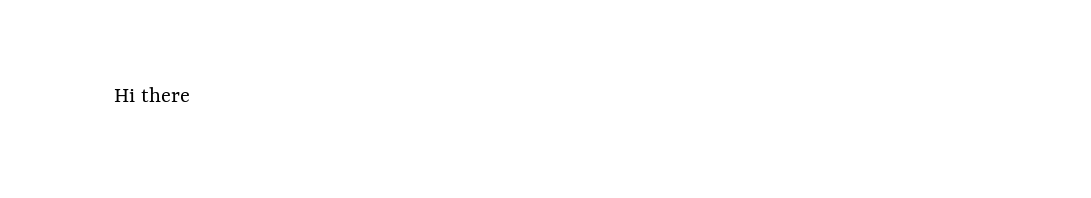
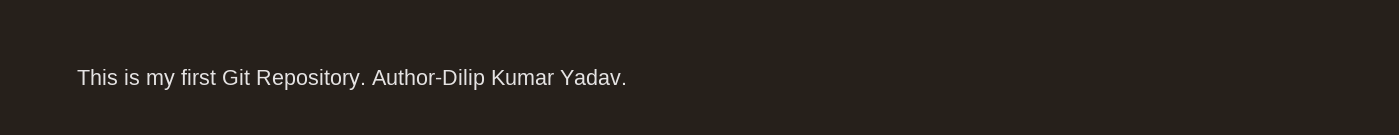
[114,87,191,102] Hi there -> [77,69,627,90] This is my first Git Repository. Author-Dilip Kumar Yadav.

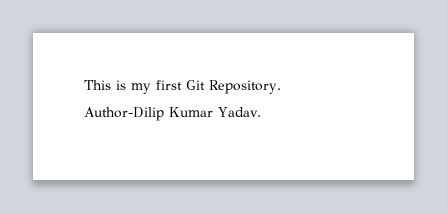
(366, 79) none -> (281, 87) //

